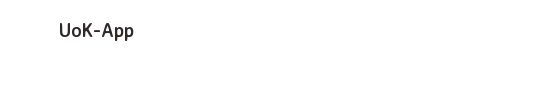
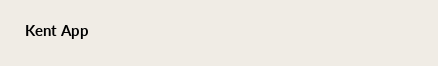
[59,23,134,41] UoK-App -> [25,25,89,39] Kent App

